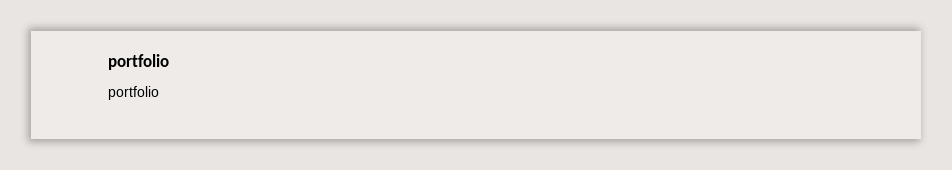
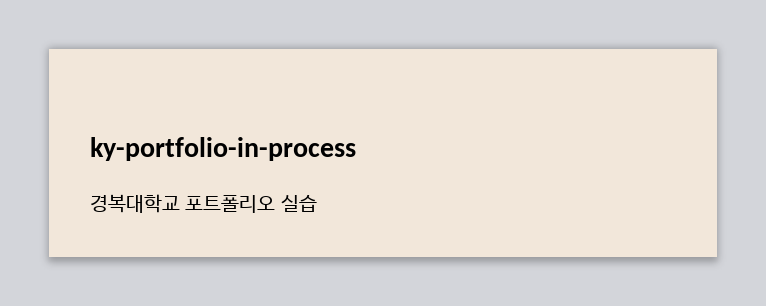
[108,54,169,70] [108,86,159,100] portfolio // portfolio -> [90,137,356,161] [90,194,317,213] ky-portfolio-in-process // 경복대학교 포트폴리오 실습

